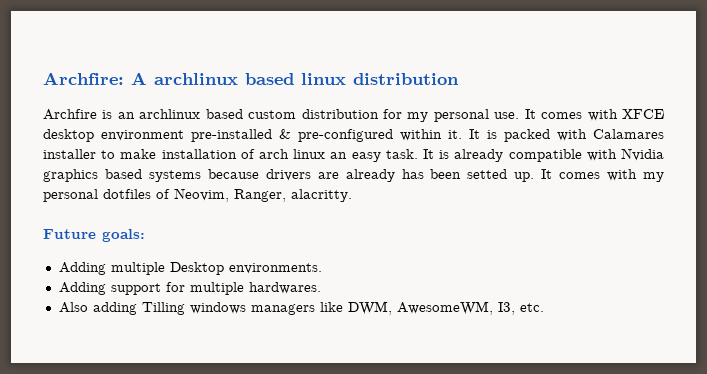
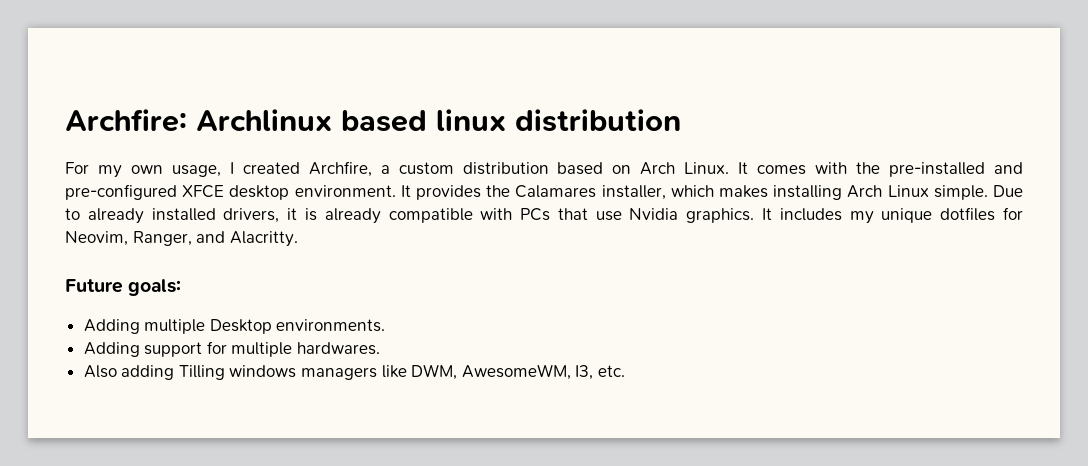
[131,72,238,85] A archlinux -> [196,109,332,131] Archlinux
[43,109,665,122] [43,129,664,142] [43,148,664,162] [43,169,665,182] [43,188,352,202] Archfire is an archlinux based custom distribution for my personal use. It comes with XFCE desktop environment pre-installed & pre-configured within it. It is packed with Calamares installer to make installation of arch linux an easy task. It is already compatible with Nvidia graphics based systems because drivers are already has been setted up. It comes with my personal dotfiles of Neovim, Ranger, alacritty. -> [65,161,1023,178] [65,184,1024,200] [65,207,1023,224] [65,231,298,247] For my own usage, I created Archfire, a custom distribution based on Arch Linux. It comes with the pre-installed and pre-configured XFCE desktop environment. It provides the Calamares installer, which makes installing Arch Linux simple. Due to already installed drivers, it is already compatible with PCs that use Nvidia graphics. It includes my unique dotfiles for Neovim, Ranger, and Alacritty.

